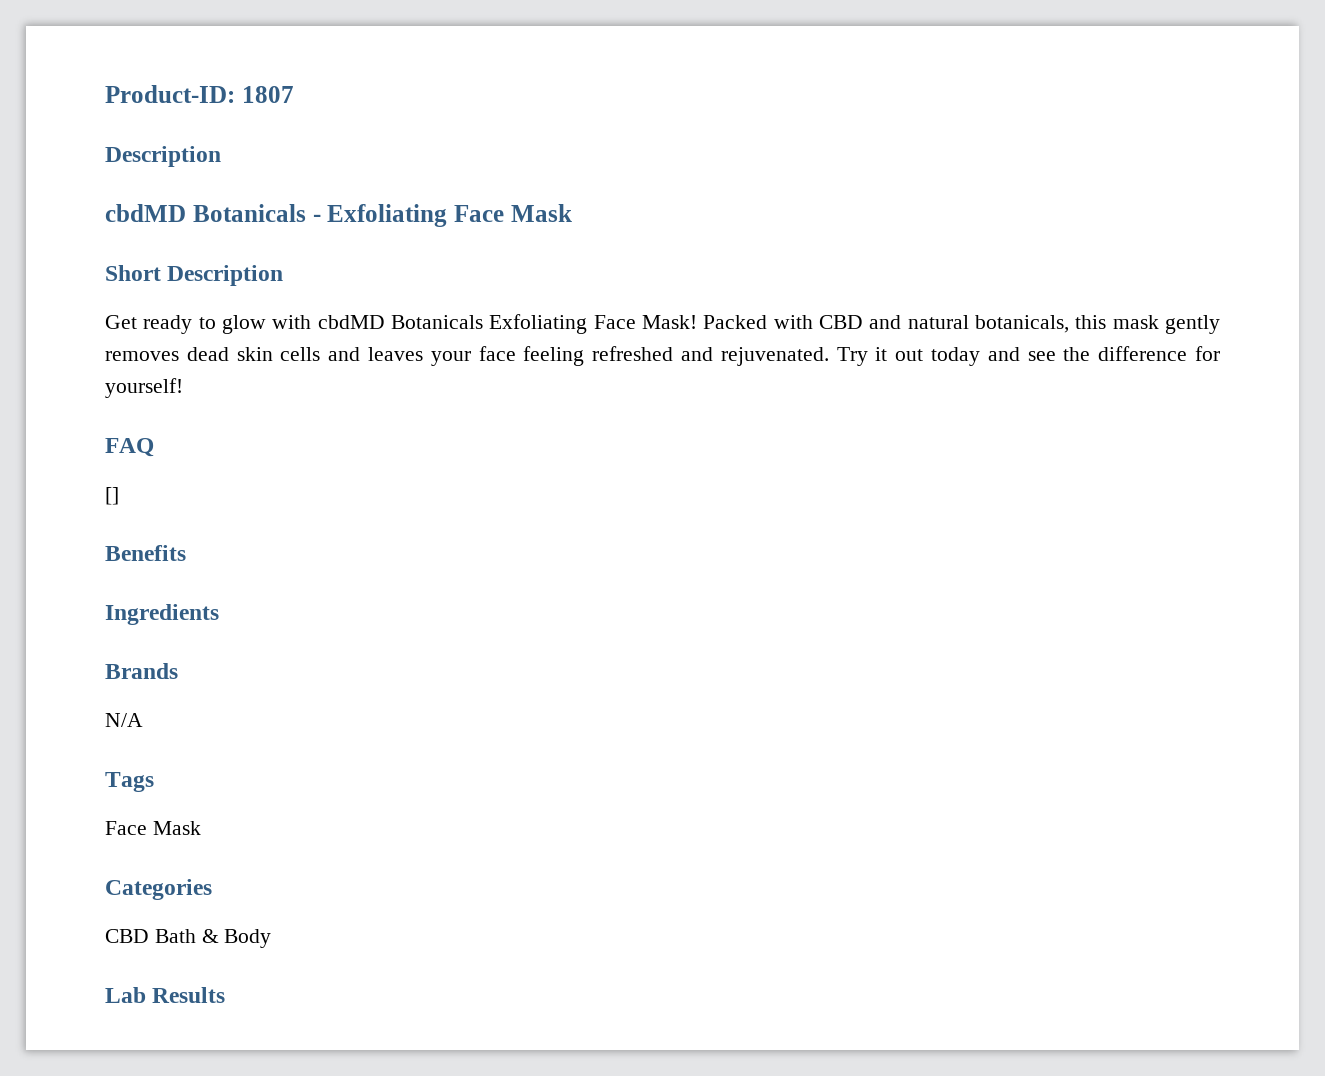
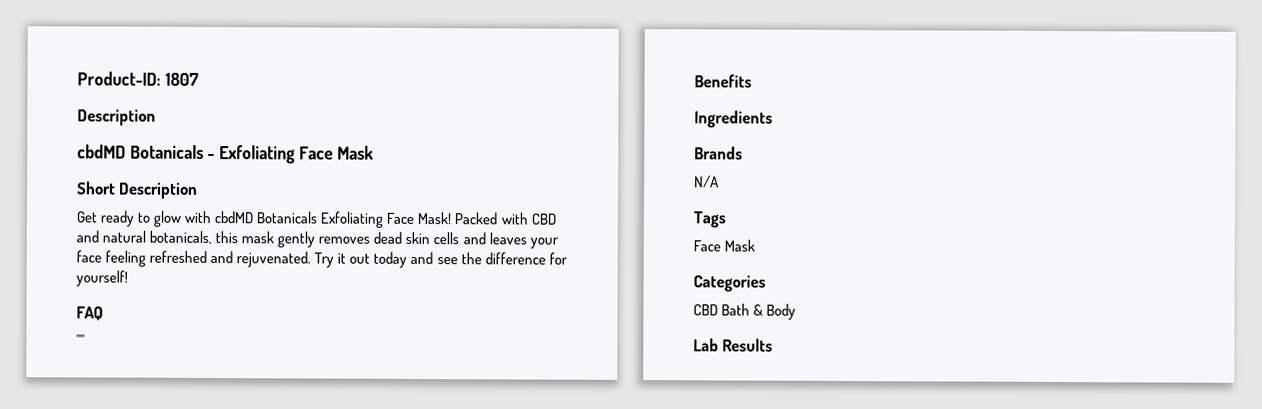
[105,487,119,505] [] -> [76,334,85,347] ""

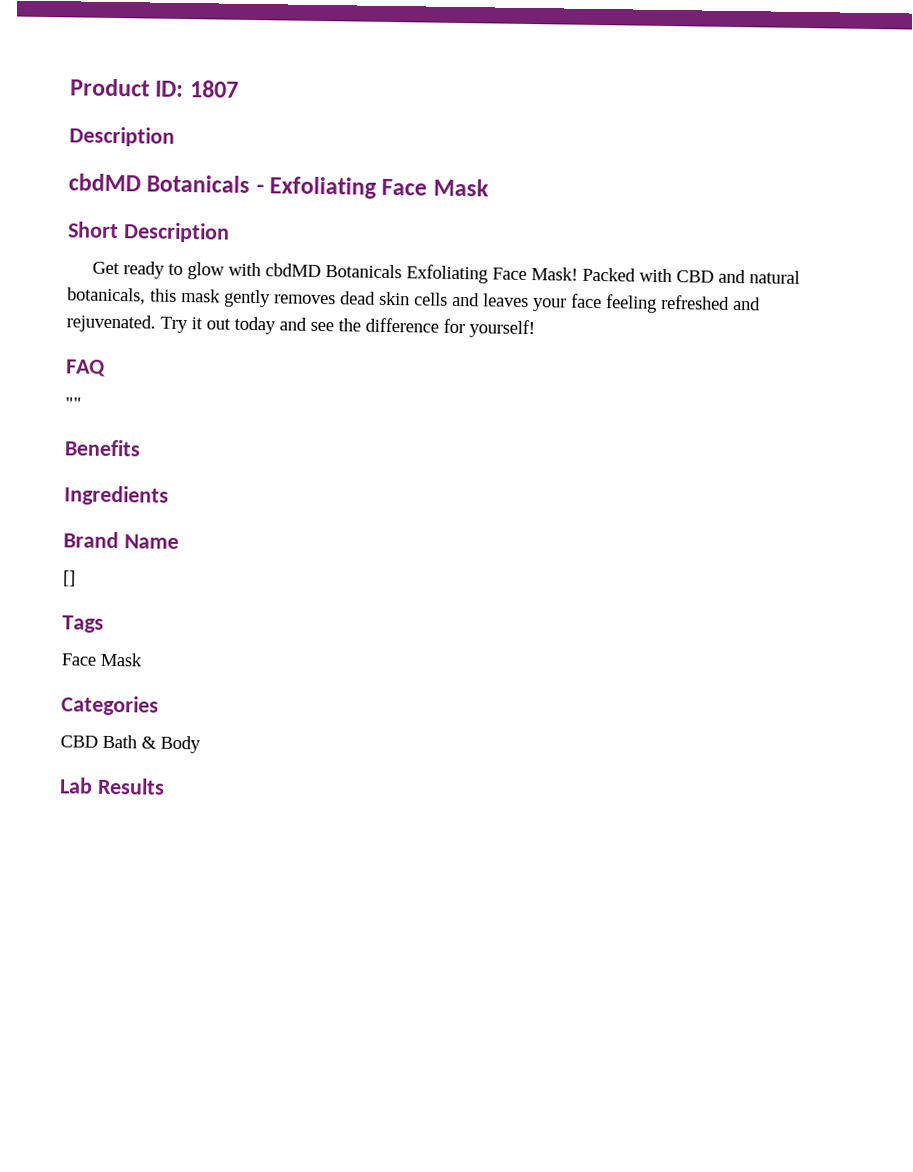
[77,71,161,86] Product-ID: -> [70,78,185,98] Product ID:
[694,146,743,160] [694,175,719,188] Brands // N/A -> [63,531,179,549] [62,570,76,587] Brand Name // []

